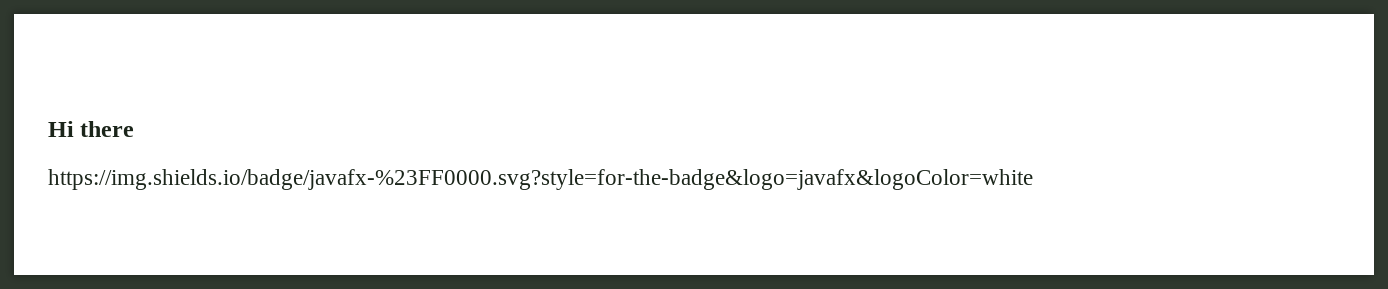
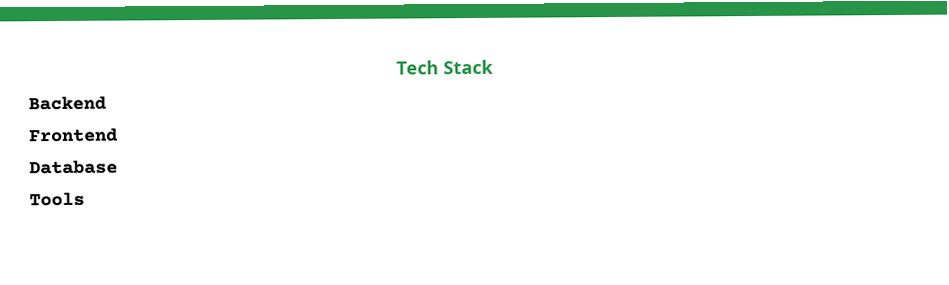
[48,121,135,137] [48,169,1033,190] Hi there // https://img.shields.io/badge/javafx-%23FF0000.svg?style=for-the-badge&logo=javafx&logoColor=white -> [396,59,494,75] [28,95,107,111] [28,127,118,143] [29,159,118,175] [29,191,85,207] Tech Stack // Backend // Frontend // Database // Tools

